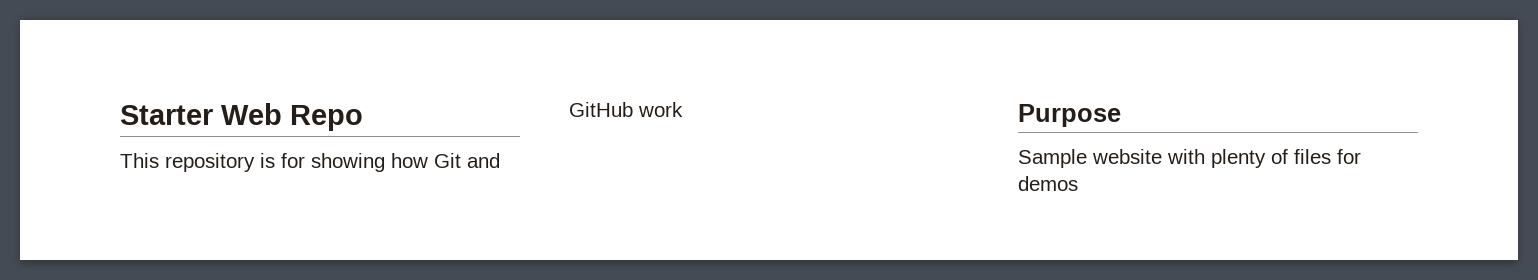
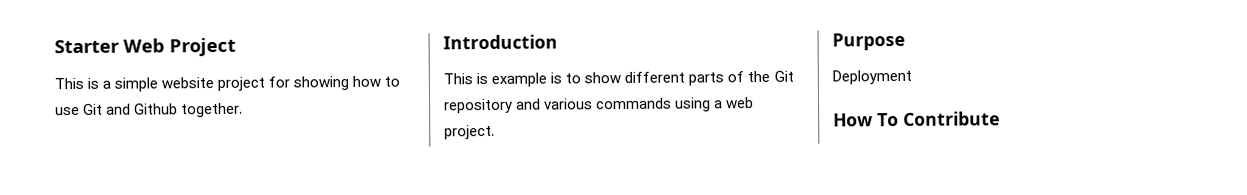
[290,105,363,131] [120,153,500,172] [569,102,683,117] [1018,104,1121,127] [1018,149,1361,168] [1018,176,1078,191] Repo // This repository is for showing how Git and GitHub work // Purpose // Sample website with plenty of files for demos -> [169,37,236,57] [54,75,401,92] [55,102,244,118] [443,34,558,50] [443,70,794,87] [444,97,755,114] [444,124,495,140] [832,32,905,51] [832,69,912,85] [833,111,1000,127] Project // This is a simple website project for showing how to use Git and Github together. // Introduction // This is example is to show different parts of the Git repository and various commands using a web project. // Purpose // Deployment // How To Contribute

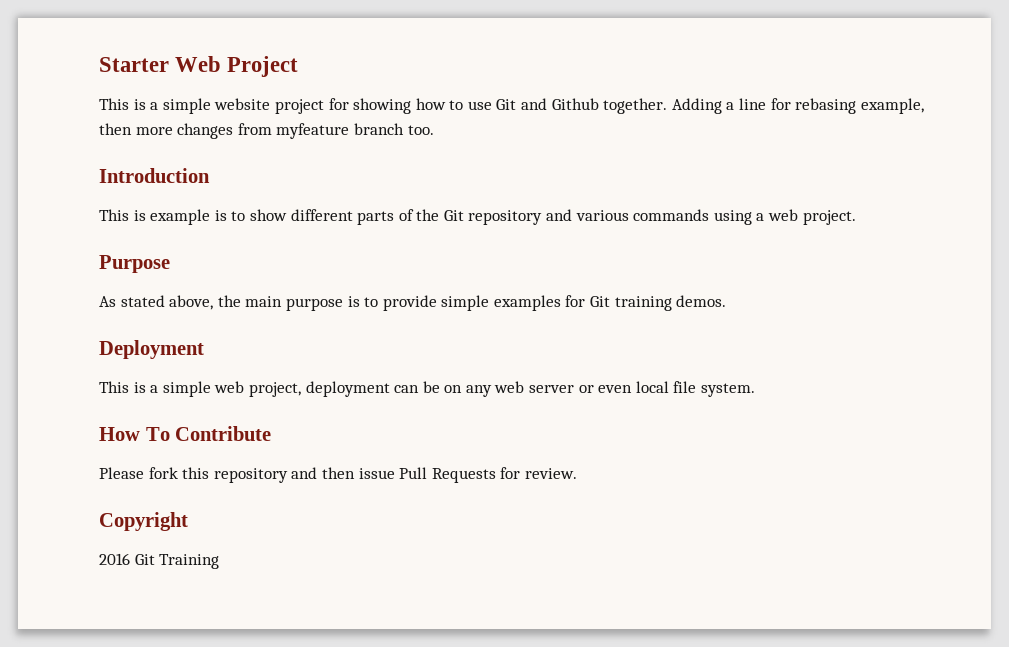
(244, 110) none -> [671,98,924,114] [99,123,434,139] Adding a line for rebasing example, then more changes from myfeature branch too.
[832,69,912,85] [833,111,1000,127] Deployment // How To Contribute -> [99,295,727,311] [99,340,204,359] [99,381,756,397] [99,426,272,441] [99,467,577,483] [99,512,188,531] [99,553,220,569] As stated above, the main purpose is to provide simple examples for Git training demos. // Deployment // This is a simple web project, deployment can be on any web server or even local file system. // How To Contribute // Please fork this repository and then issue Pull Requests for review. // Copyright // 2016 Git Training

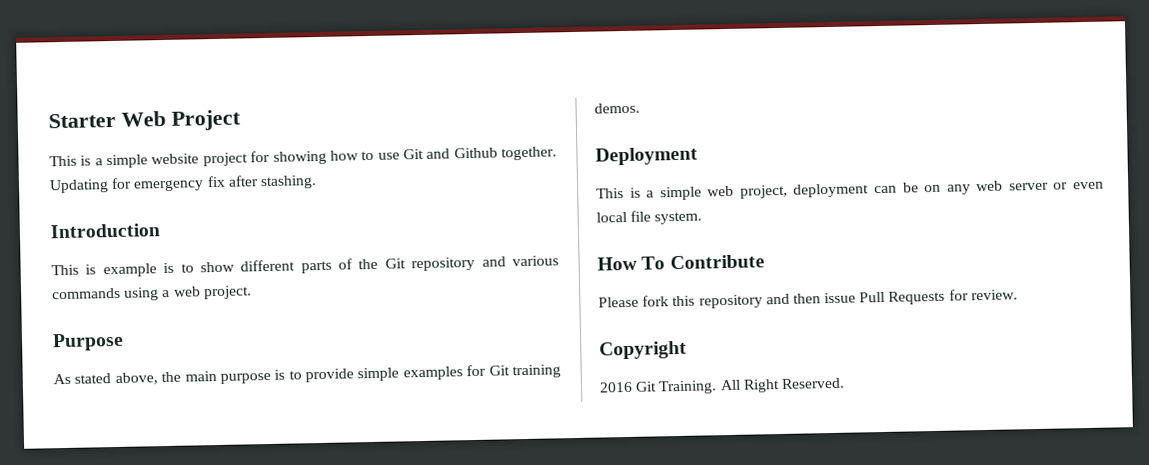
[671,98,924,114] [99,123,434,139] Adding a line for rebasing example, then more changes from myfeature branch too. -> [49,175,317,194] Updating for emergency fix after stashing.
[159,554,220,569] Training -> [658,377,845,395] Training. All Right Reserved.

